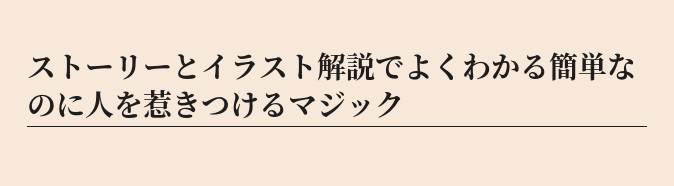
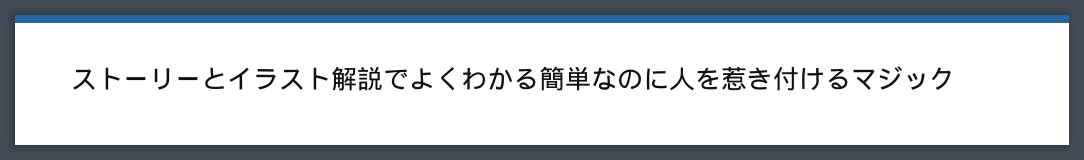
[201,97,230,116] つ -> [773,66,799,91] 付

